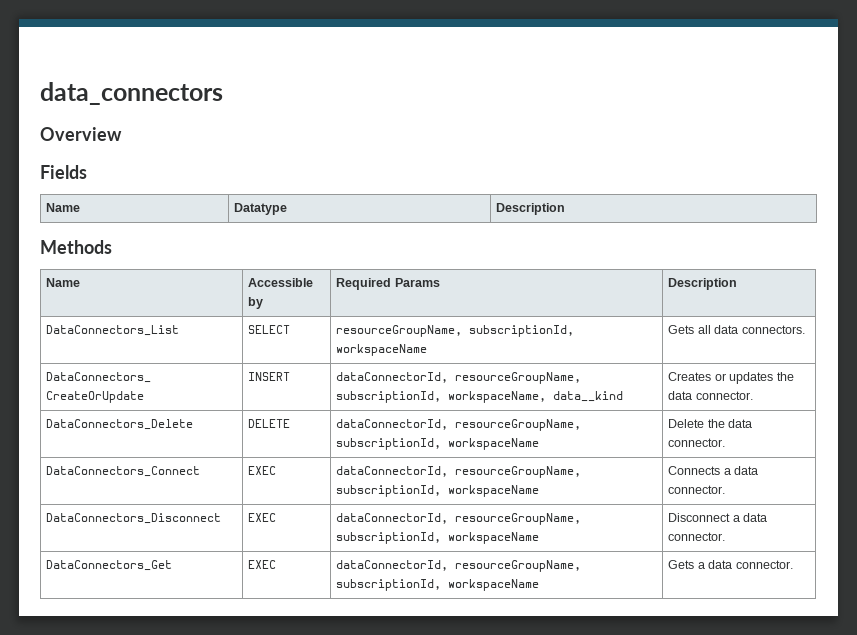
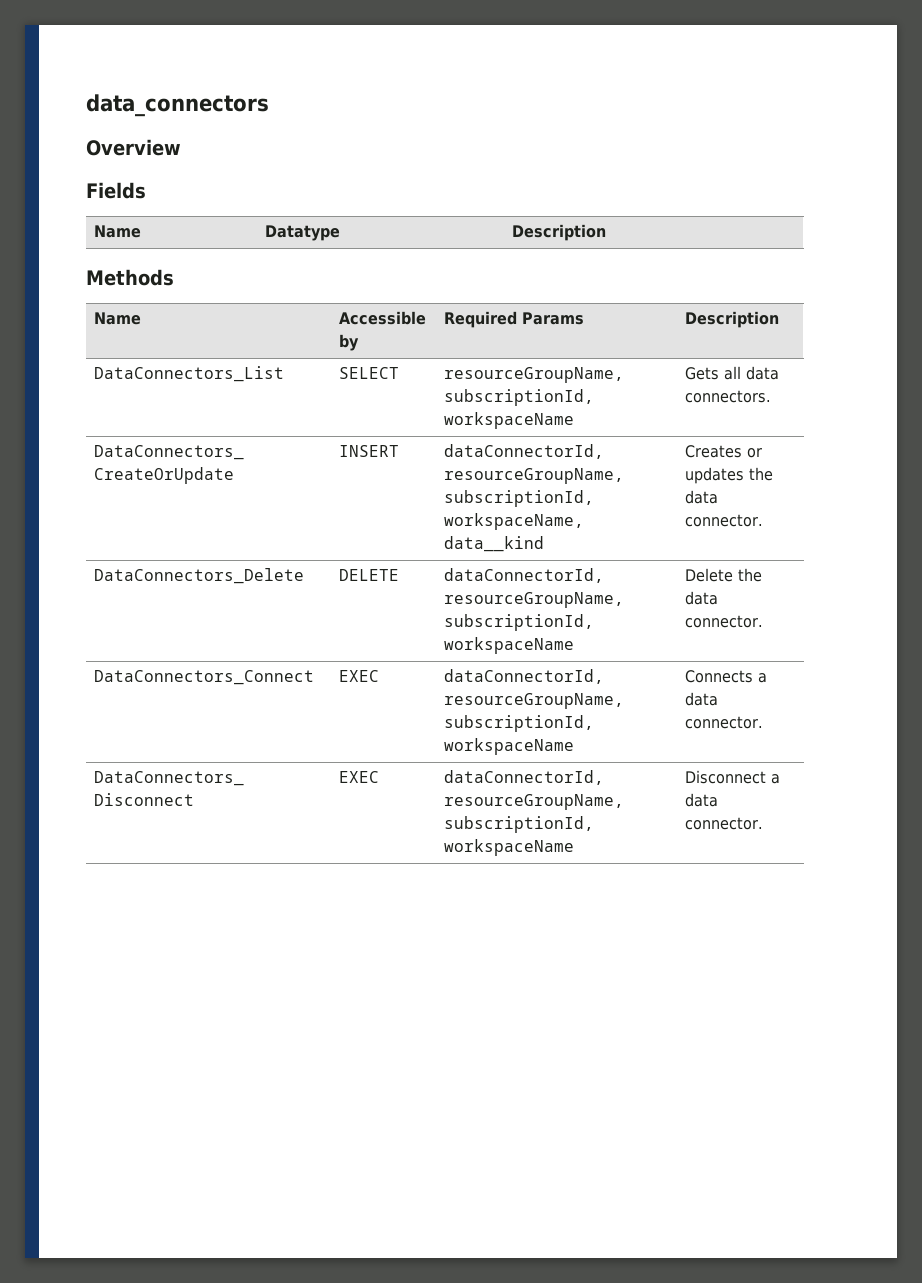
[46,560,173,571] [248,560,277,569] [336,560,582,572] [336,579,540,591] [668,560,793,569] // DataConnectors_Get | EXEC | dataConnectorId, resourceGroupName, subscriptionId, workspaceName | Gets a data connector. -> (763, 823) none

